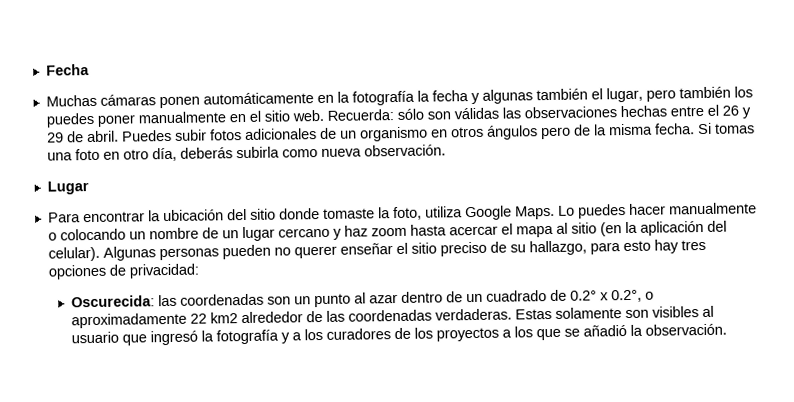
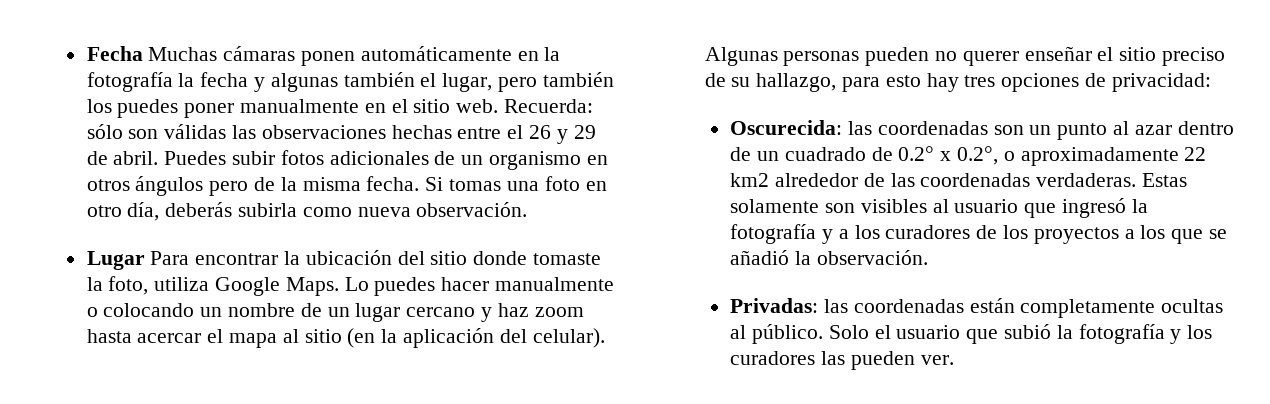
(90, 70) // -> (143, 53) none
(89, 188) // -> (145, 260) none
(727, 329) none -> [730,298,1224,318] [730,324,1213,344] [730,351,954,370] // Privadas: las coordenadas están completamente ocultas al público. Solo el usuario que subió la fotografía y los curadores las pueden ver.

